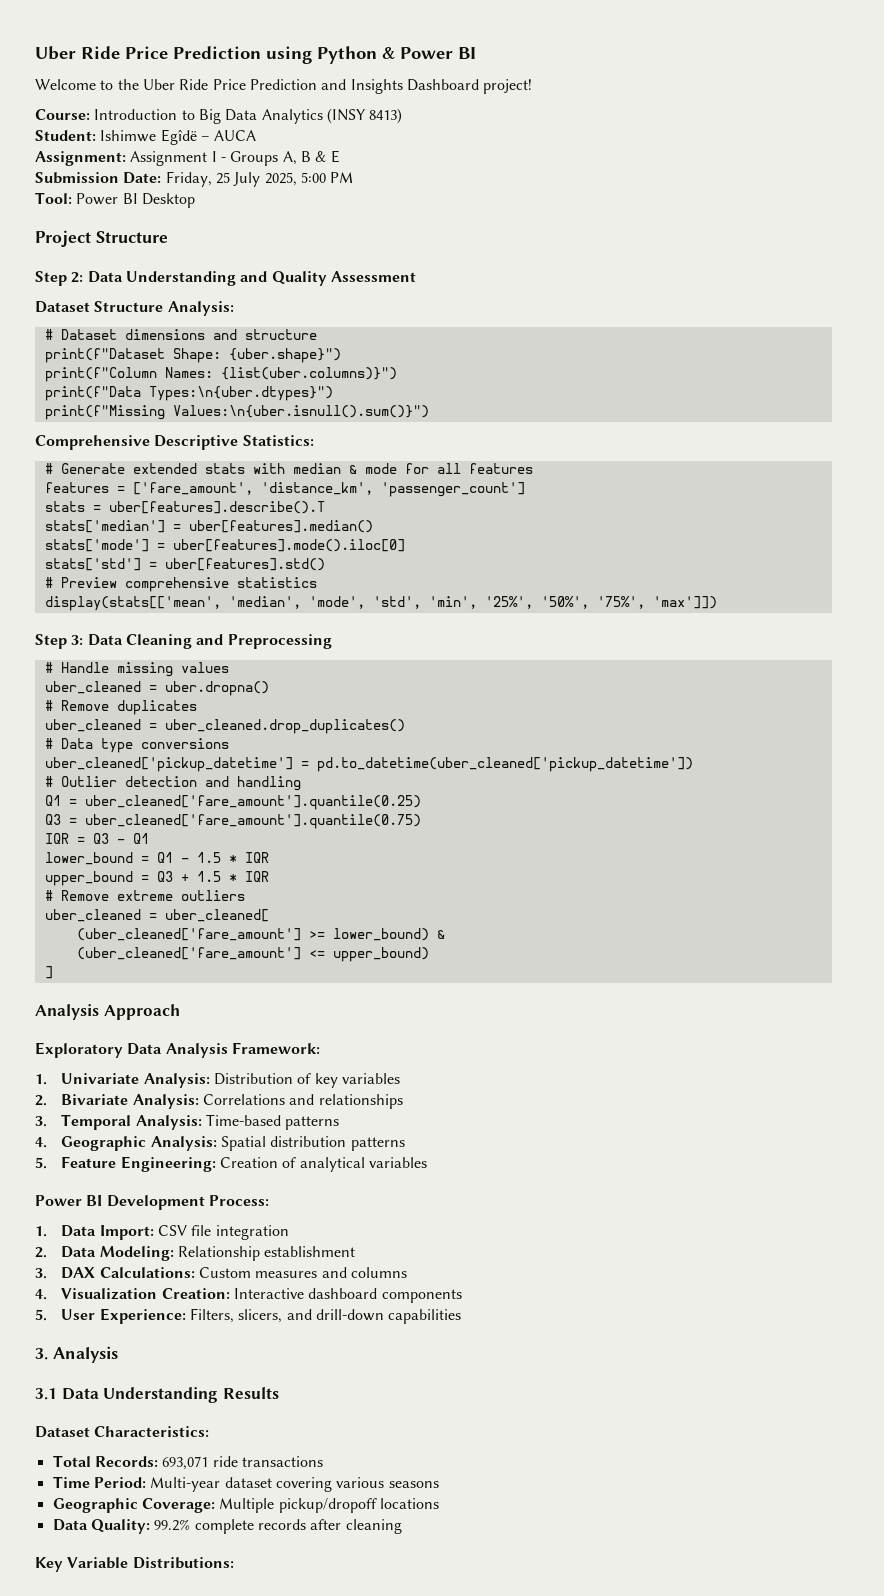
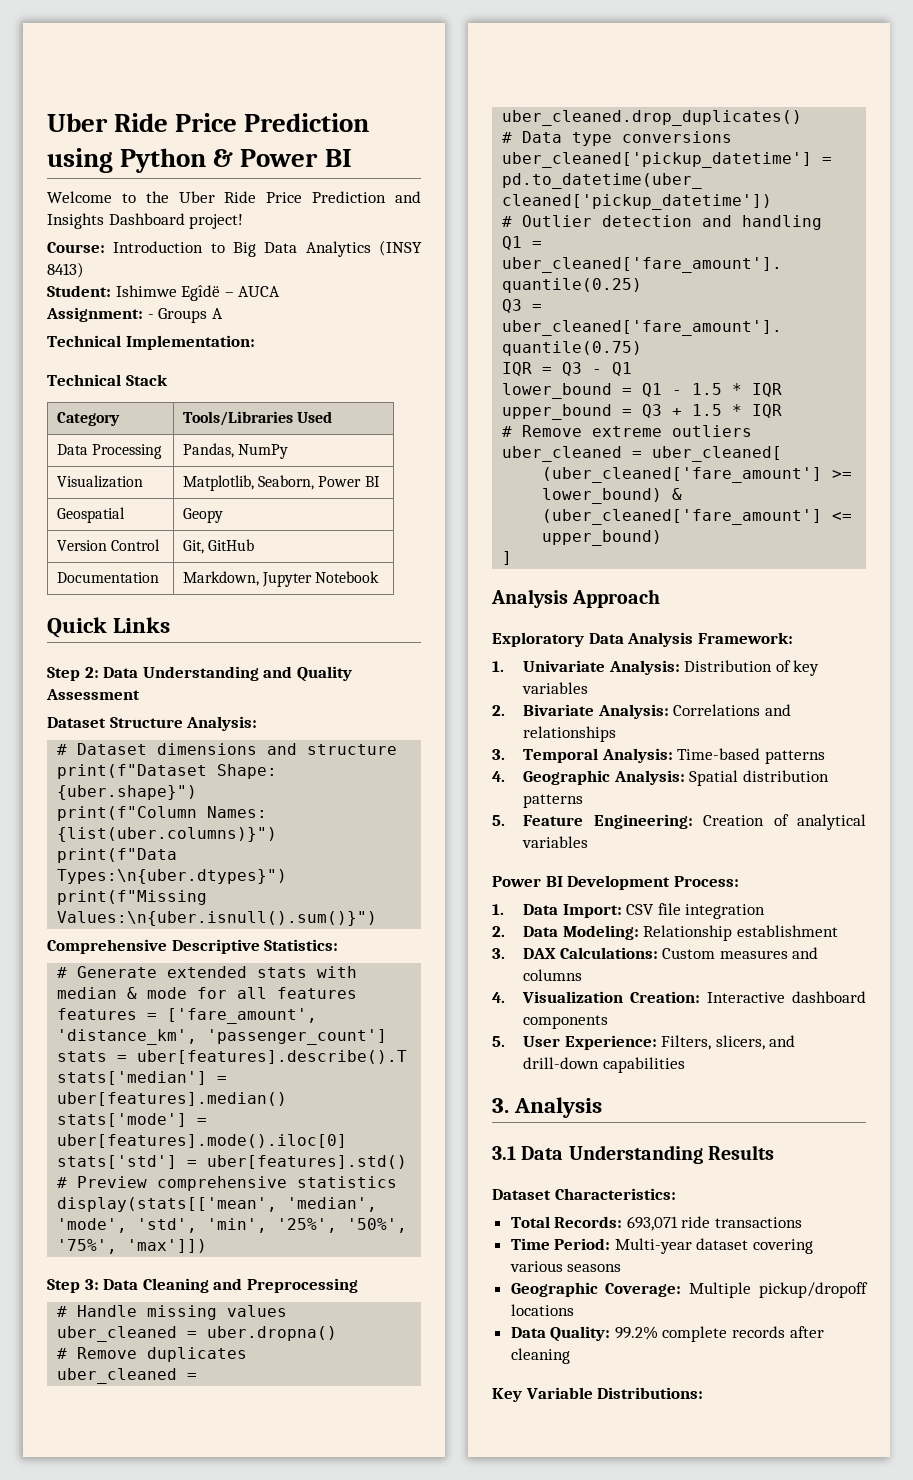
[130,150,340,166] [35,171,354,187] [35,192,195,208] [35,230,168,247] Assignment I - Groups A, B & E // Submission Date: Friday, 25 July 2025, 5:00 PM // Tool: Power BI Desktop // Project Structure -> [147,308,223,323] [47,335,255,350] [47,374,168,386] [57,412,121,426] [183,411,333,426] [57,444,163,459] [183,443,289,459] [57,475,144,488] [183,475,380,491] [57,507,126,523] [183,508,224,523] [57,539,161,551] [183,539,255,554] [57,572,160,583] [183,571,380,587] [47,617,171,638] - Groups A // Technical Implementation: // Technical Stack // Category | Tools/Libraries Used // Data Processing | Pandas, NumPy // Visualization | Matplotlib, Seaborn, Power BI // Geospatial | Geopy // Version Control | Git, GitHub // Documentation | Markdown, Jupyter Notebook // Quick Links

